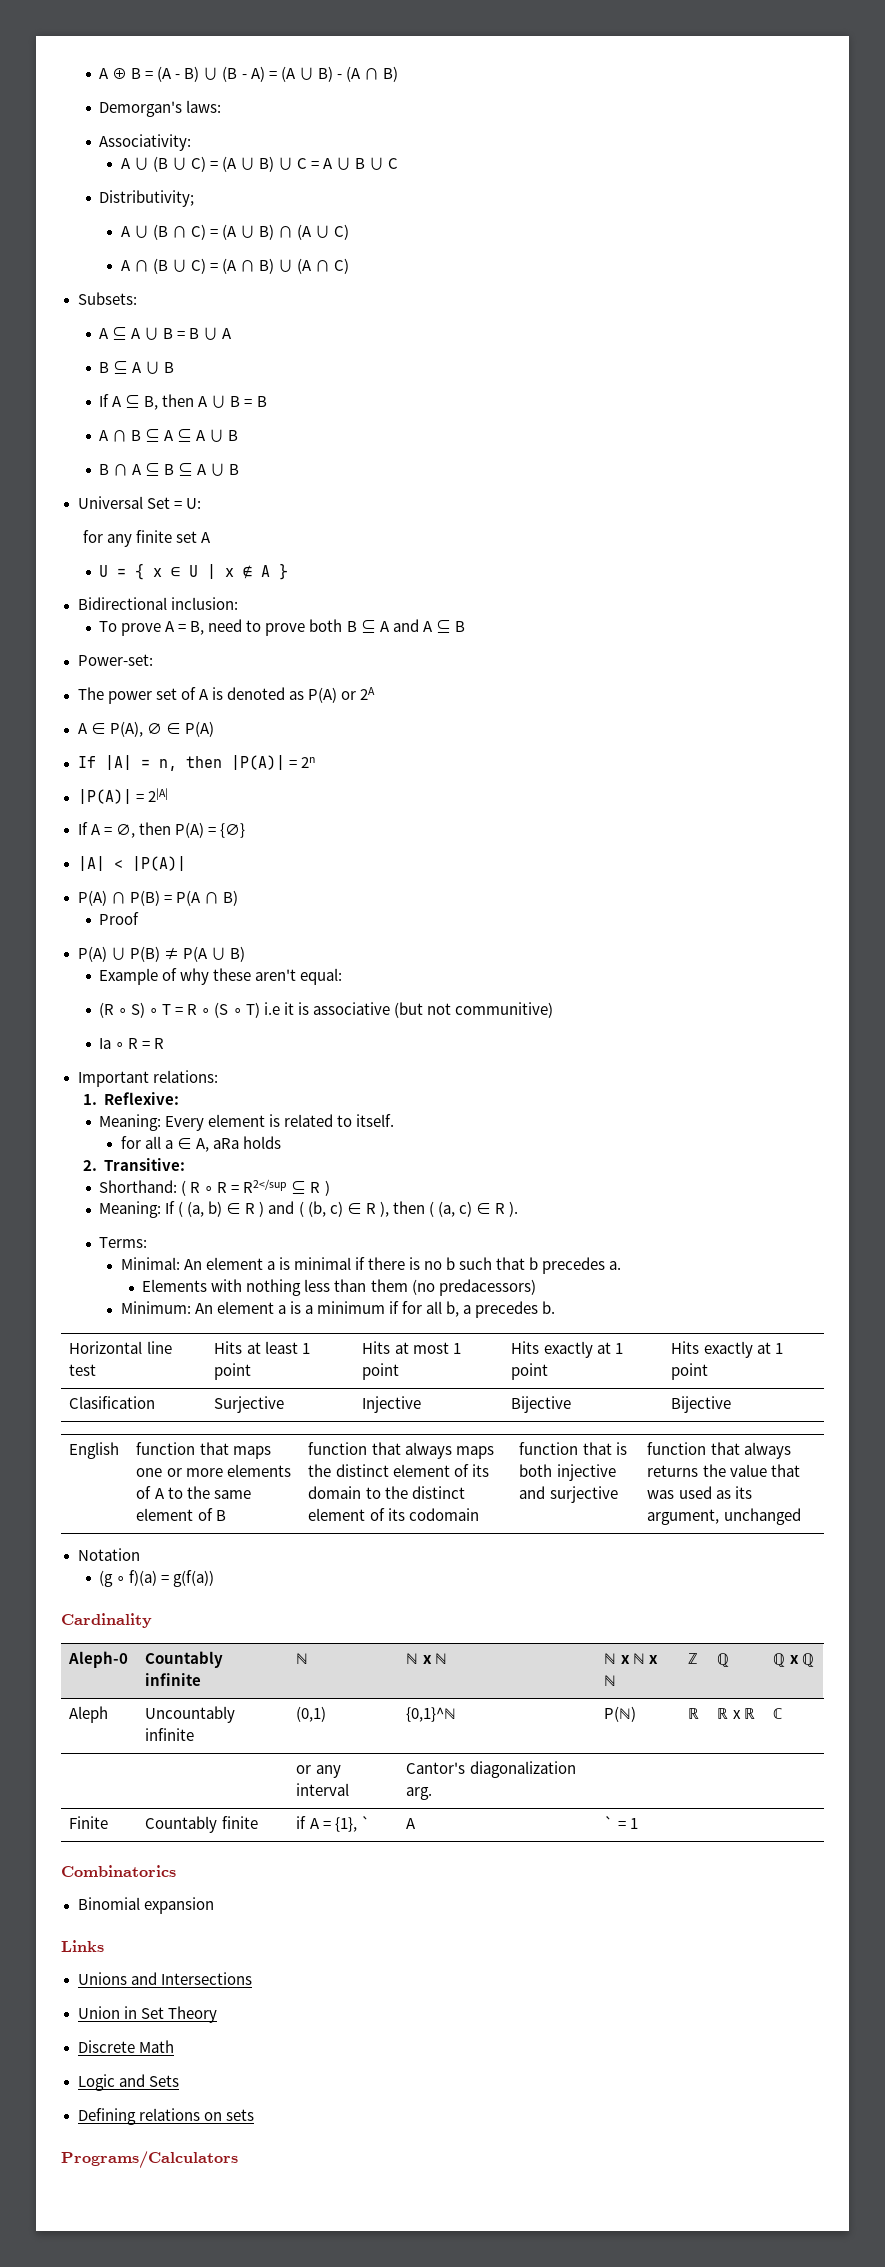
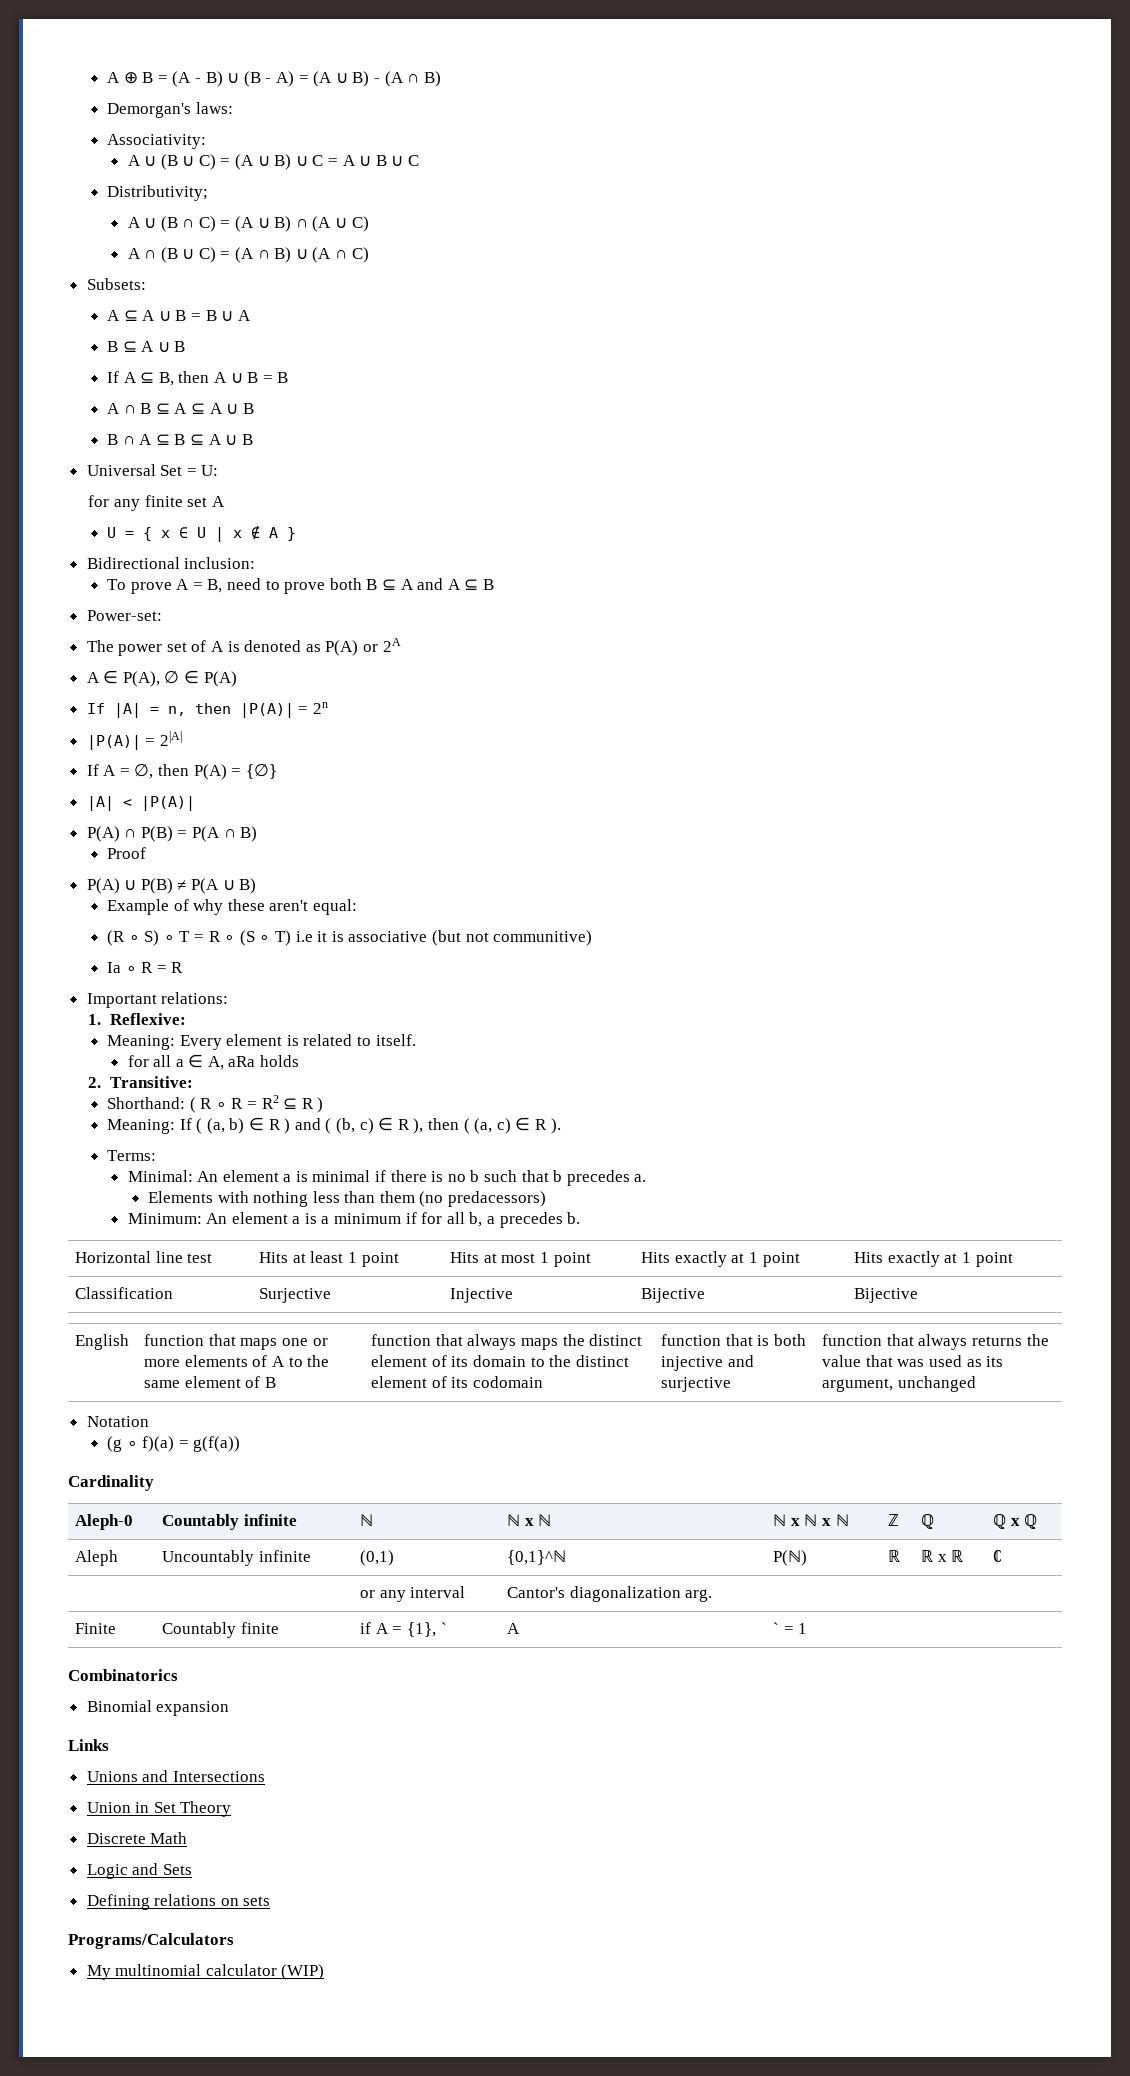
[243,1179,288,1193] R2</sup -> [261,1095,279,1109] R2
[69,1396,156,1409] Clasification -> [75,1287,174,1299] Classification
(238, 2160) none -> [86,1964,325,1980] // My multinomial calculator (WIP)

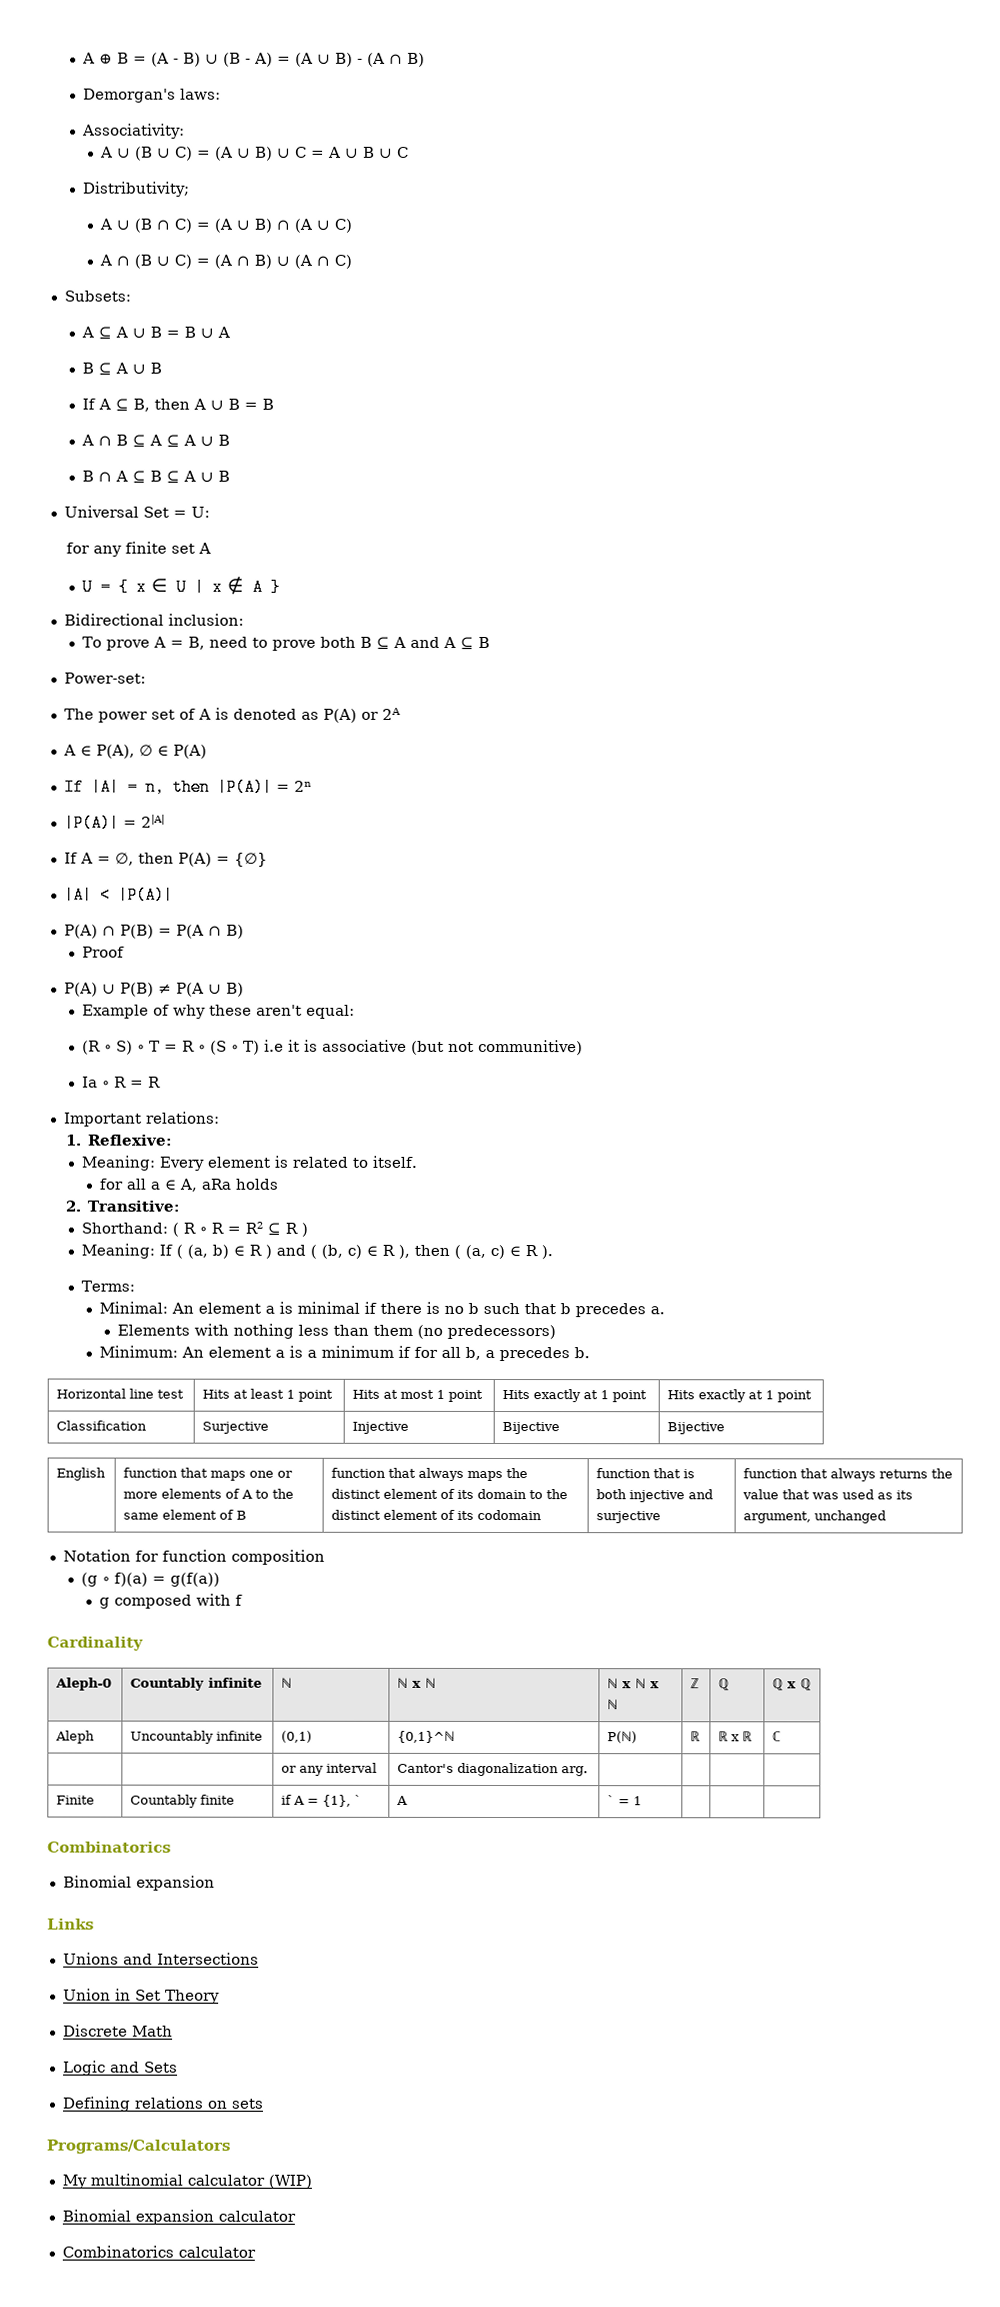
[448,1191,547,1207] predacessors) -> [446,1324,556,1340] predecessors)
(149, 1421) none -> [134,1549,325,1565] for function composition
(241, 1444) none -> [98,1593,243,1609] // g composed with f
(325, 1972) none -> [61,2209,296,2225] [61,2245,256,2258] // Binomial expansion calculator // Combinatorics calculator

